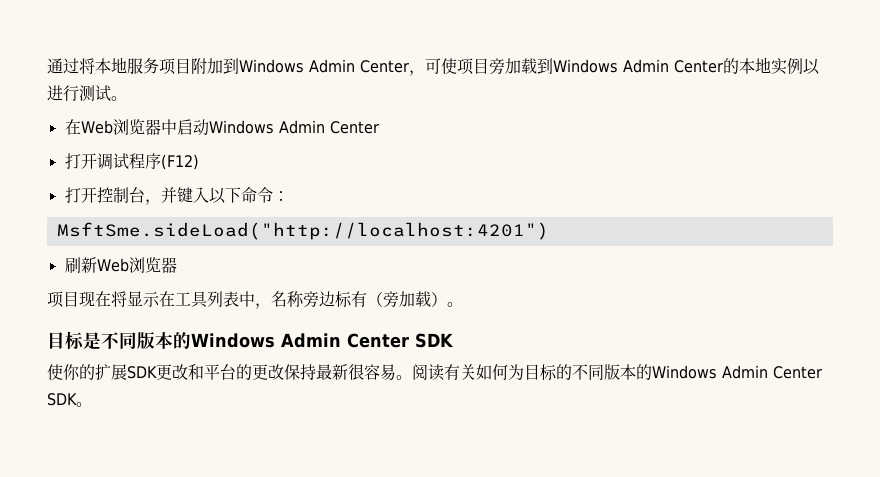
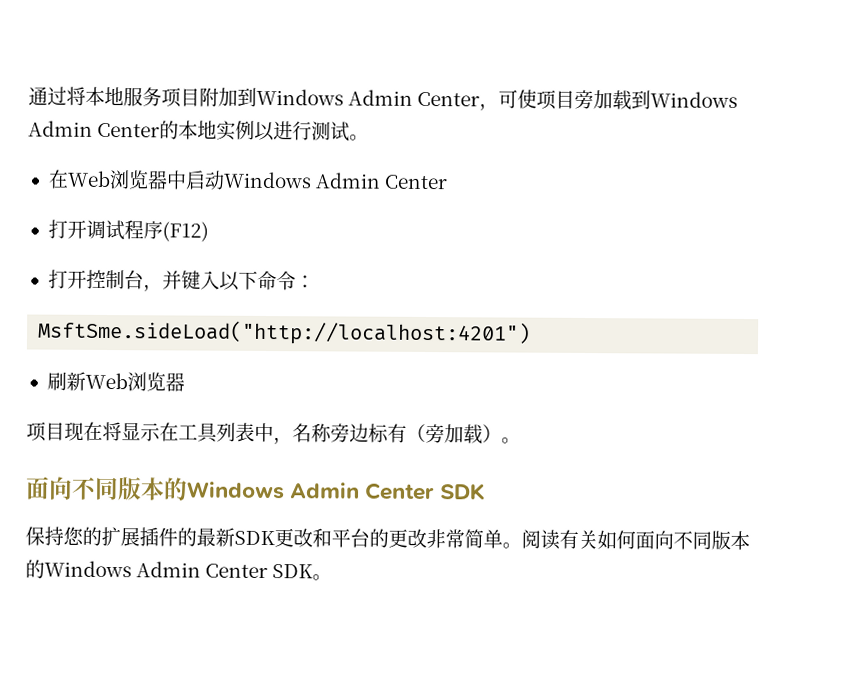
[47,331,101,350] 目标是 -> [25,476,73,500] 面向
[47,364,127,380] 使你的扩展 -> [25,526,235,547] 保持您的扩展插件的最新
[284,364,396,381] 保持最新很容易 -> [426,529,503,549] 非常简单
[508,364,572,381] 为目标的 -> [635,530,674,550] 面向

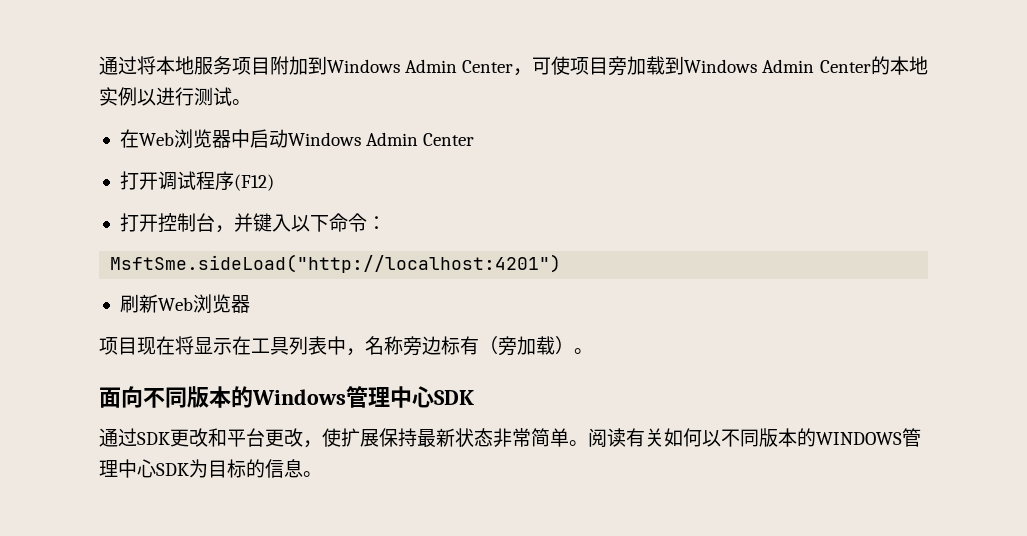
[290,482,436,501] Admin Center -> [346,386,434,408] 管理中心
[25,526,427,549] 保持您的扩展插件的最新SDK更改和平台的更改 -> [99,428,493,448] 通过SDK更改和平台更改，使扩展保持最新状态
[635,530,750,551] [25,559,314,579] 面向不同版本的Windows Admin Center SDK -> [702,428,921,447] [99,459,303,478] 以不同版本的WINDOWS管理中心SDK为目标的信息

